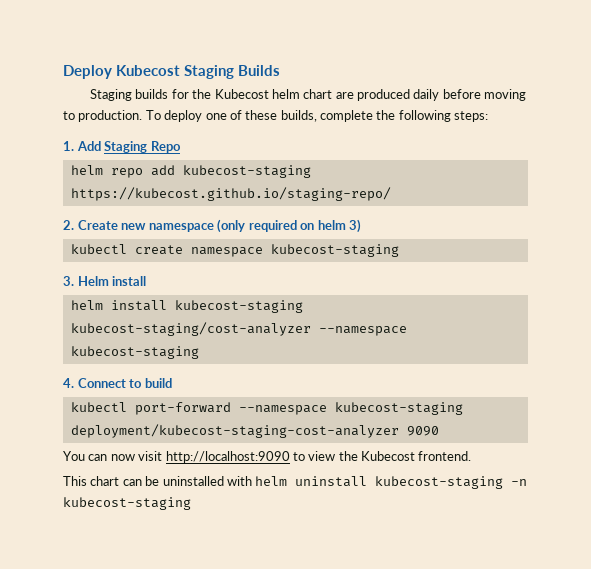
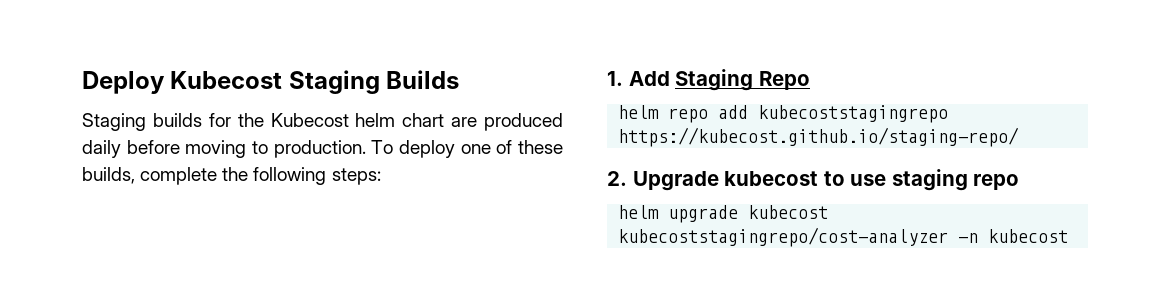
[182,165,311,178] kubecost-staging -> [758,105,949,123] kubecoststagingrepo
[77,219,362,233] [70,244,399,257] [63,276,147,286] [70,300,303,313] [70,322,407,336] [70,346,199,359] [63,378,172,388] [70,402,463,415] [70,424,439,438] [63,451,472,463] [63,476,528,489] [63,497,191,510] Create new namespace (only required on helm 3) // kubectl create namespace kubecost-staging // 3. Helm install // helm install kubecost-staging kubecost-staging/cost-analyzer --namespace kubecost-staging // 4. Connect to build // kubectl port-forward --namespace kubecost-staging deployment/kubecost-staging-cost-analyzer 9090 // You can now visit http://localhost:9090 to view the Kubecost frontend. // This chart can be uninstalled with helm uninstall kubecost-staging -n kubecost-staging -> [632,169,1020,191] [618,205,829,223] [618,227,1069,247] Upgrade kubecost to use staging repo // helm upgrade kubecost kubecoststagingrepo/cost-analyzer -n kubecost

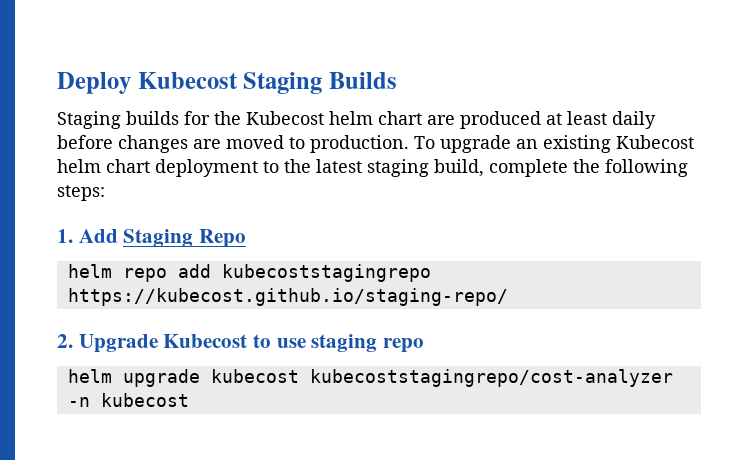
[82,140,563,158] [82,167,135,184] daily before moving to production. To deploy one of these builds, -> [546,111,656,129] [57,135,694,153] [57,159,484,177] at least daily before changes are moved to production. To upgrade an existing Kubecost helm chart deployment to the latest staging build,
[724,171,819,186] kubecost -> [163,334,248,348] Kubecost

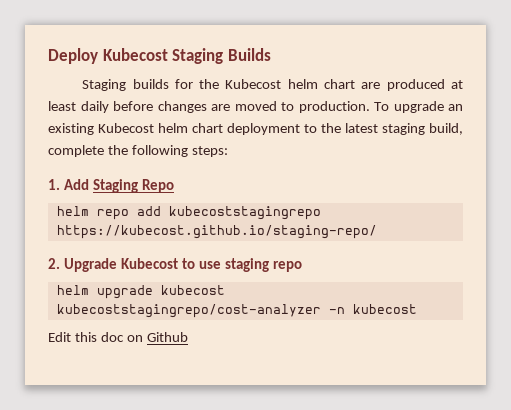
(189, 400) none -> [48,332,188,342] // Edit this doc on Github

